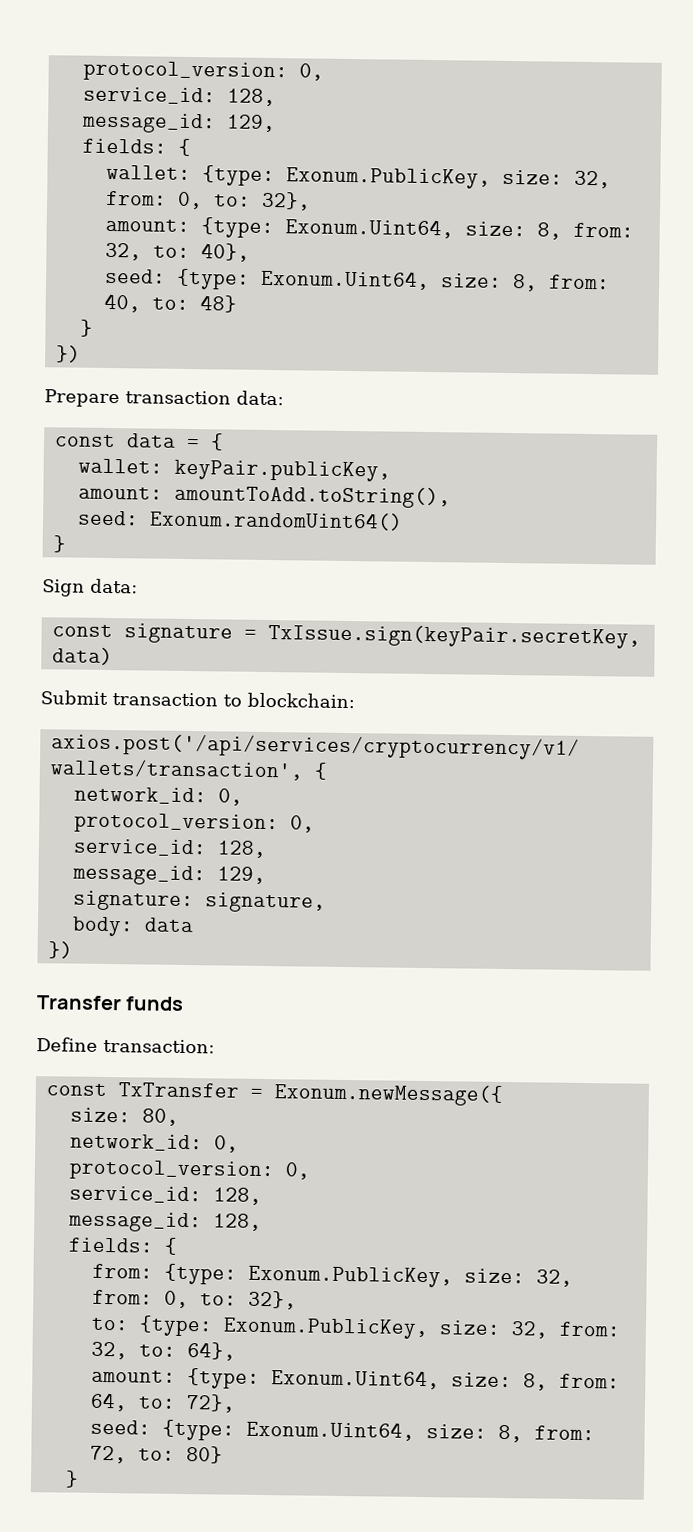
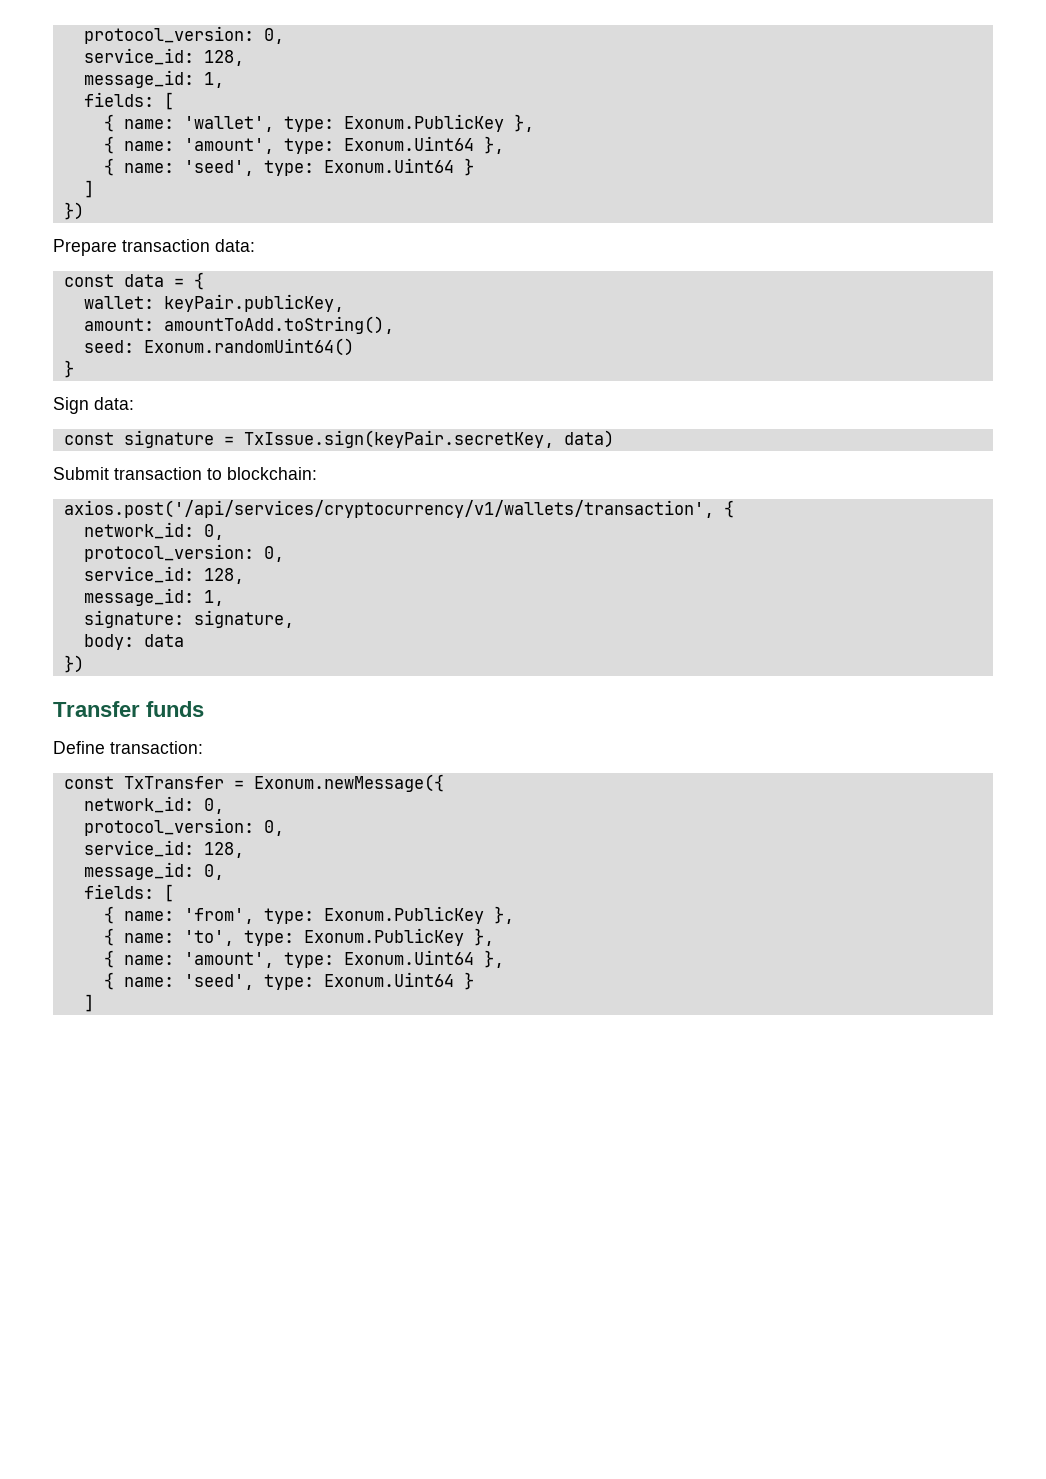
[82,60,324,83] [82,86,276,107] [80,112,276,134] [81,138,191,156] [105,164,611,189] [105,190,311,211] [104,217,634,240] [104,242,250,262] [104,268,610,292] [103,293,237,313] [79,319,93,337] protocol_version: 0, // service_id: 128, // message_id: 129, // fields: { // wallet: {type: Exonum.PublicKey, size: 32, from: 0, to: 32}, // amount: {type: Exonum.Uint64, size: 8, from: 32, to: 40}, // seed: {type: Exonum.Uint64, size: 8, from: 40, to: 48} // } -> [83,26,284,44] [83,48,244,66] [83,70,224,88] [83,92,174,110] [103,114,534,132] [103,136,504,154] [103,158,474,176] [83,180,94,198] protocol_version: 0, // service_id: 128, // message_id: 1, // fields: [ // { name: 'wallet', type: Exonum.PublicKey }, // { name: 'amount', type: Exonum.Uint64 }, // { name: 'seed', type: Exonum.Uint64 } // ]
[216,866,266,884] 129, -> [203,590,224,606] 1,
[69,1107,179,1126] [69,1133,239,1153] [68,1159,311,1182] [68,1185,262,1205] [67,1211,262,1233] [67,1237,178,1255] [91,1263,573,1288] [91,1289,297,1310] [90,1315,621,1340] [90,1341,236,1361] [90,1368,620,1391] [89,1392,236,1413] [89,1419,595,1443] [89,1445,223,1464] [64,1470,79,1488] // size: 80, // network_id: 0, // protocol_version: 0, // service_id: 128, // message_id: 128, // fields: { // from: {type: Exonum.PublicKey, size: 32, from: 0, to: 32}, // to: {type: Exonum.PublicKey, size: 32, from: 32, to: 64}, // amount: {type: Exonum.Uint64, size: 8, from: 64, to: 72}, // seed: {type: Exonum.Uint64, size: 8, from: 72, to: 80} // } -> [83,796,224,814] [83,818,284,836] [83,840,244,858] [83,862,224,880] [83,884,174,902] [103,906,514,924] [103,928,494,946] [103,950,504,968] [103,972,474,990] [83,994,94,1012] // network_id: 0, // protocol_version: 0, // service_id: 128, // message_id: 0, // fields: [ // { name: 'from', type: Exonum.PublicKey }, // { name: 'to', type: Exonum.PublicKey }, // { name: 'amount', type: Exonum.Uint64 }, // { name: 'seed', type: Exonum.Uint64 } // ]

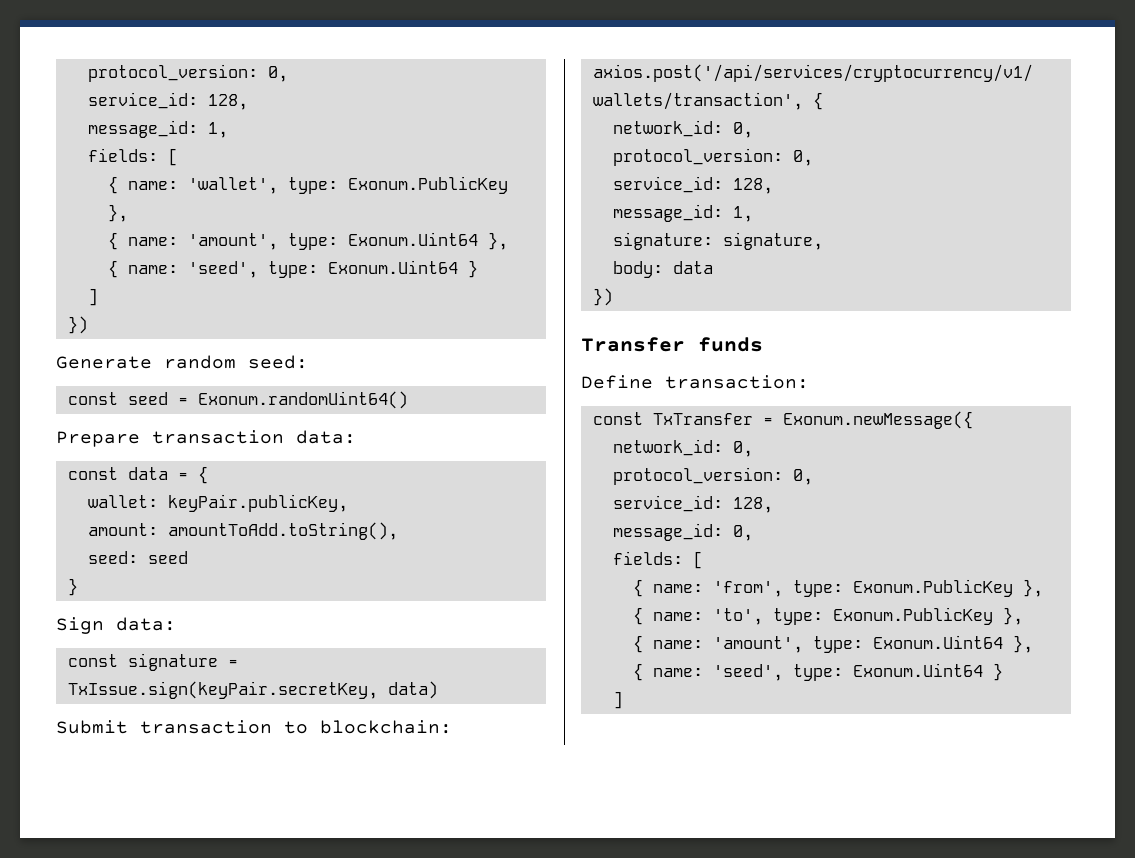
(84, 211) none -> [56,355,308,369] [67,391,408,409] // Generate random seed: // const seed = Exonum.randomUint64()
[143,338,354,356] Exonum.randomUint64() -> [147,551,188,564] seed

